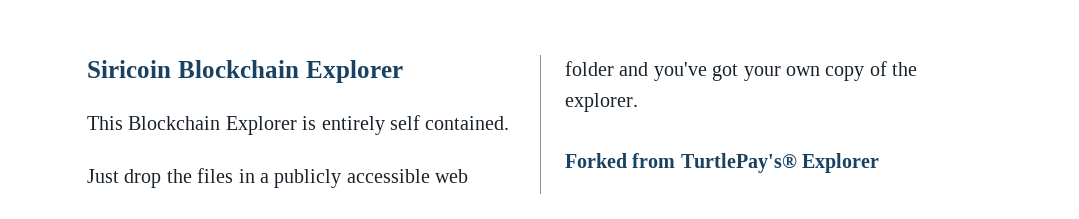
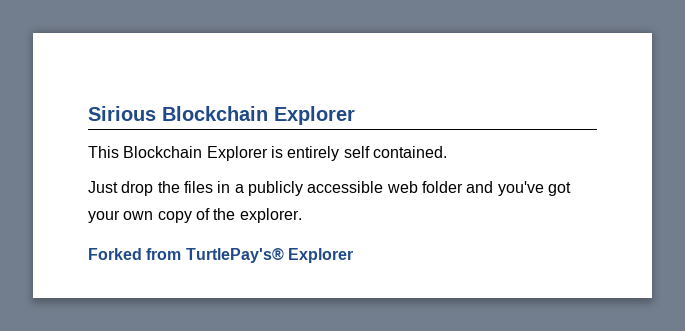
[87,60,171,78] Siricoin -> [88,106,156,121] Sirious

